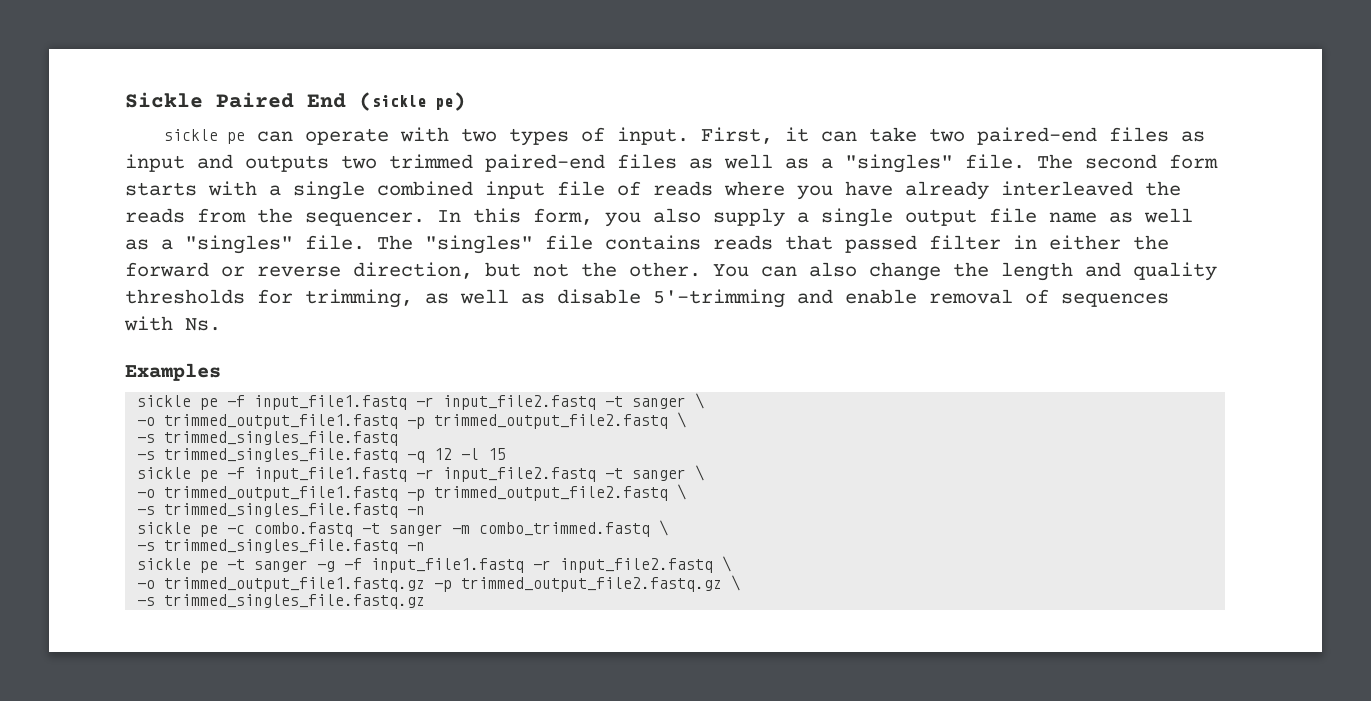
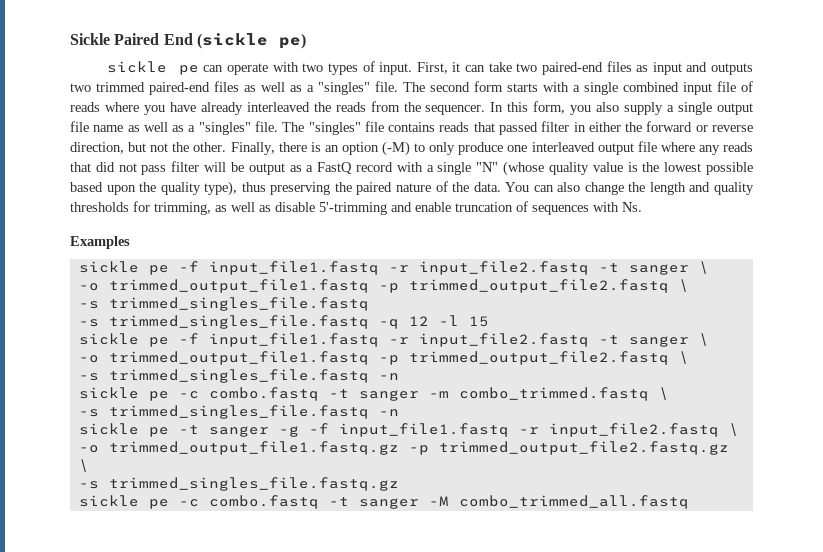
(701, 269) none -> [230,141,754,156] [70,161,754,176] [70,181,501,196] Finally, there is an option (-M) to only produce one interleaved output file where any reads that did not pass filter will be output as a FastQ record with a single "N" (whose quality value is the lowest possible based upon the quality type), thus preserving the paired nature of the data.
[929,289,1013,304] removal -> [455,202,513,212] truncation
(426, 601) none -> [78,495,689,509] // sickle pe -c combo.fastq -t sanger -M combo_trimmed_all.fastq

